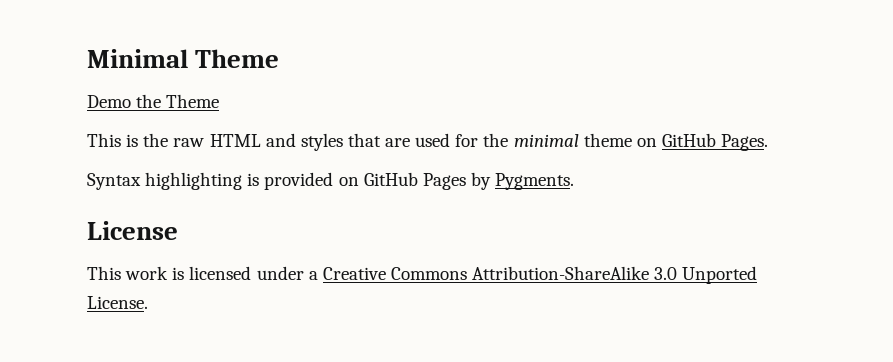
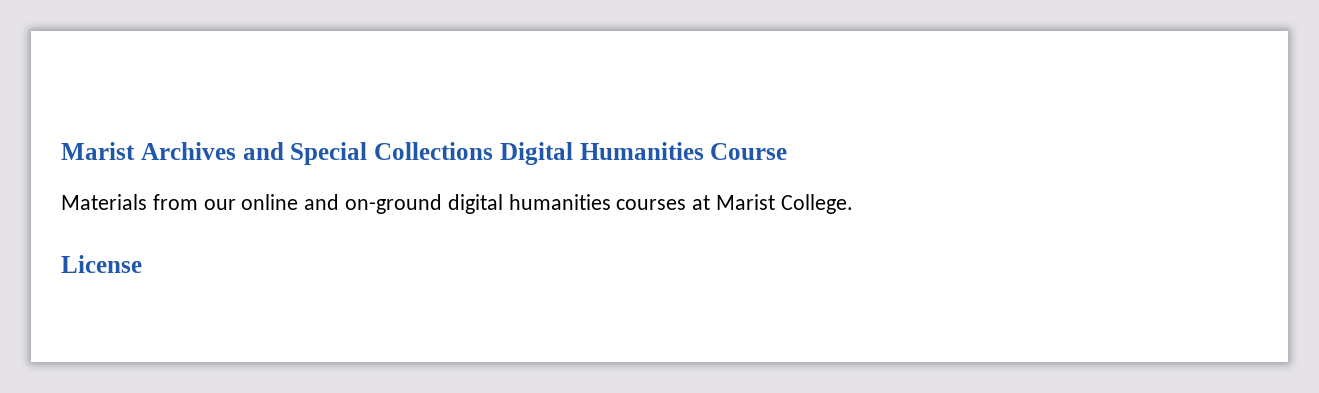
[87,49,280,68] [87,94,220,108] [87,133,769,151] [87,172,575,190] [87,221,178,240] [87,266,758,284] [87,296,148,309] Minimal Theme // Demo the Theme // This is the raw HTML and styles that are used for the minimal theme on GitHub Pages. // Syntax highlighting is provided on GitHub Pages by Pygments. // License // This work is licensed under a Creative Commons Attribution-ShareAlike 3.0 Unported License. -> [61,142,788,165] [61,194,853,214] [61,255,142,273] Marist Archives and Special Collections Digital Humanities Course // Materials from our online and on-ground digital humanities courses at Marist College. // License

